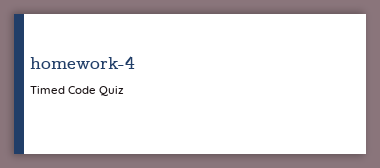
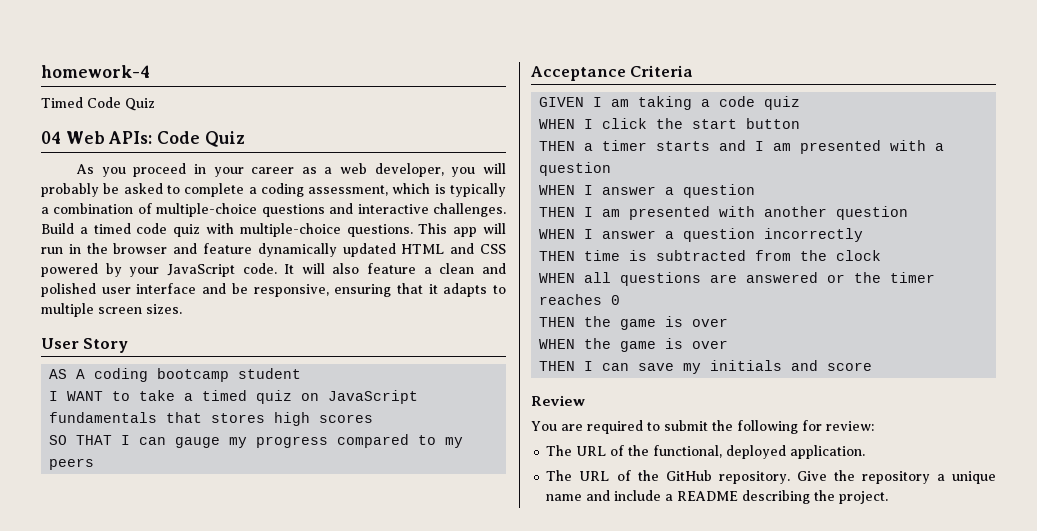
(125, 91) none -> [41,131,245,147] [75,163,507,177] [41,183,507,197] [41,203,506,217] [41,223,507,237] [41,243,507,257] [41,263,506,277] [41,283,506,297] [41,303,182,317] [41,338,129,353] [49,368,302,382] [49,390,419,404] [49,412,374,426] [49,434,464,448] [49,458,95,470] [531,65,694,81] [539,96,801,110] [539,118,801,129] [539,140,945,154] [539,162,612,176] [539,184,756,198] [539,206,909,220] [539,228,864,242] [539,250,882,261] [539,272,936,286] [539,294,621,305] [539,316,729,330] [539,338,729,352] [539,360,873,374] [531,395,585,406] [531,420,874,434] [546,445,866,459] [546,470,996,484] [546,490,889,504] // 04 Web APIs: Code Quiz // As you proceed in your career as a web developer, you will probably be asked to complete a coding assessment, which is typically a combination of multiple-choice questions and interactive challenges. Build a timed code quiz with multiple-choice questions. This app will run in the browser and feature dynamically updated HTML and CSS powered by your JavaScript code. It will also feature a clean and polished user interface and be responsive, ensuring that it adapts to multiple screen sizes. // User Story // AS A coding bootcamp student // I WANT to take a timed quiz on JavaScript fundamentals that stores high scores // SO THAT I can gauge my progress compared to my peers // Acceptance Criteria // GIVEN I am taking a code quiz // WHEN I click the start button // THEN a timer starts and I am presented with a question // WHEN I answer a question // THEN I am presented with another question // WHEN I answer a question incorrectly // THEN time is subtracted from the clock // WHEN all questions are answered or the timer reaches 0 // THEN the game is over // WHEN the game is over // THEN I can save my initials and score // Review // You are required to submit the following for review: // The URL of the functional, deployed application. // The URL of the GitHub repository. Give the repository a unique name and include a README describing the project.

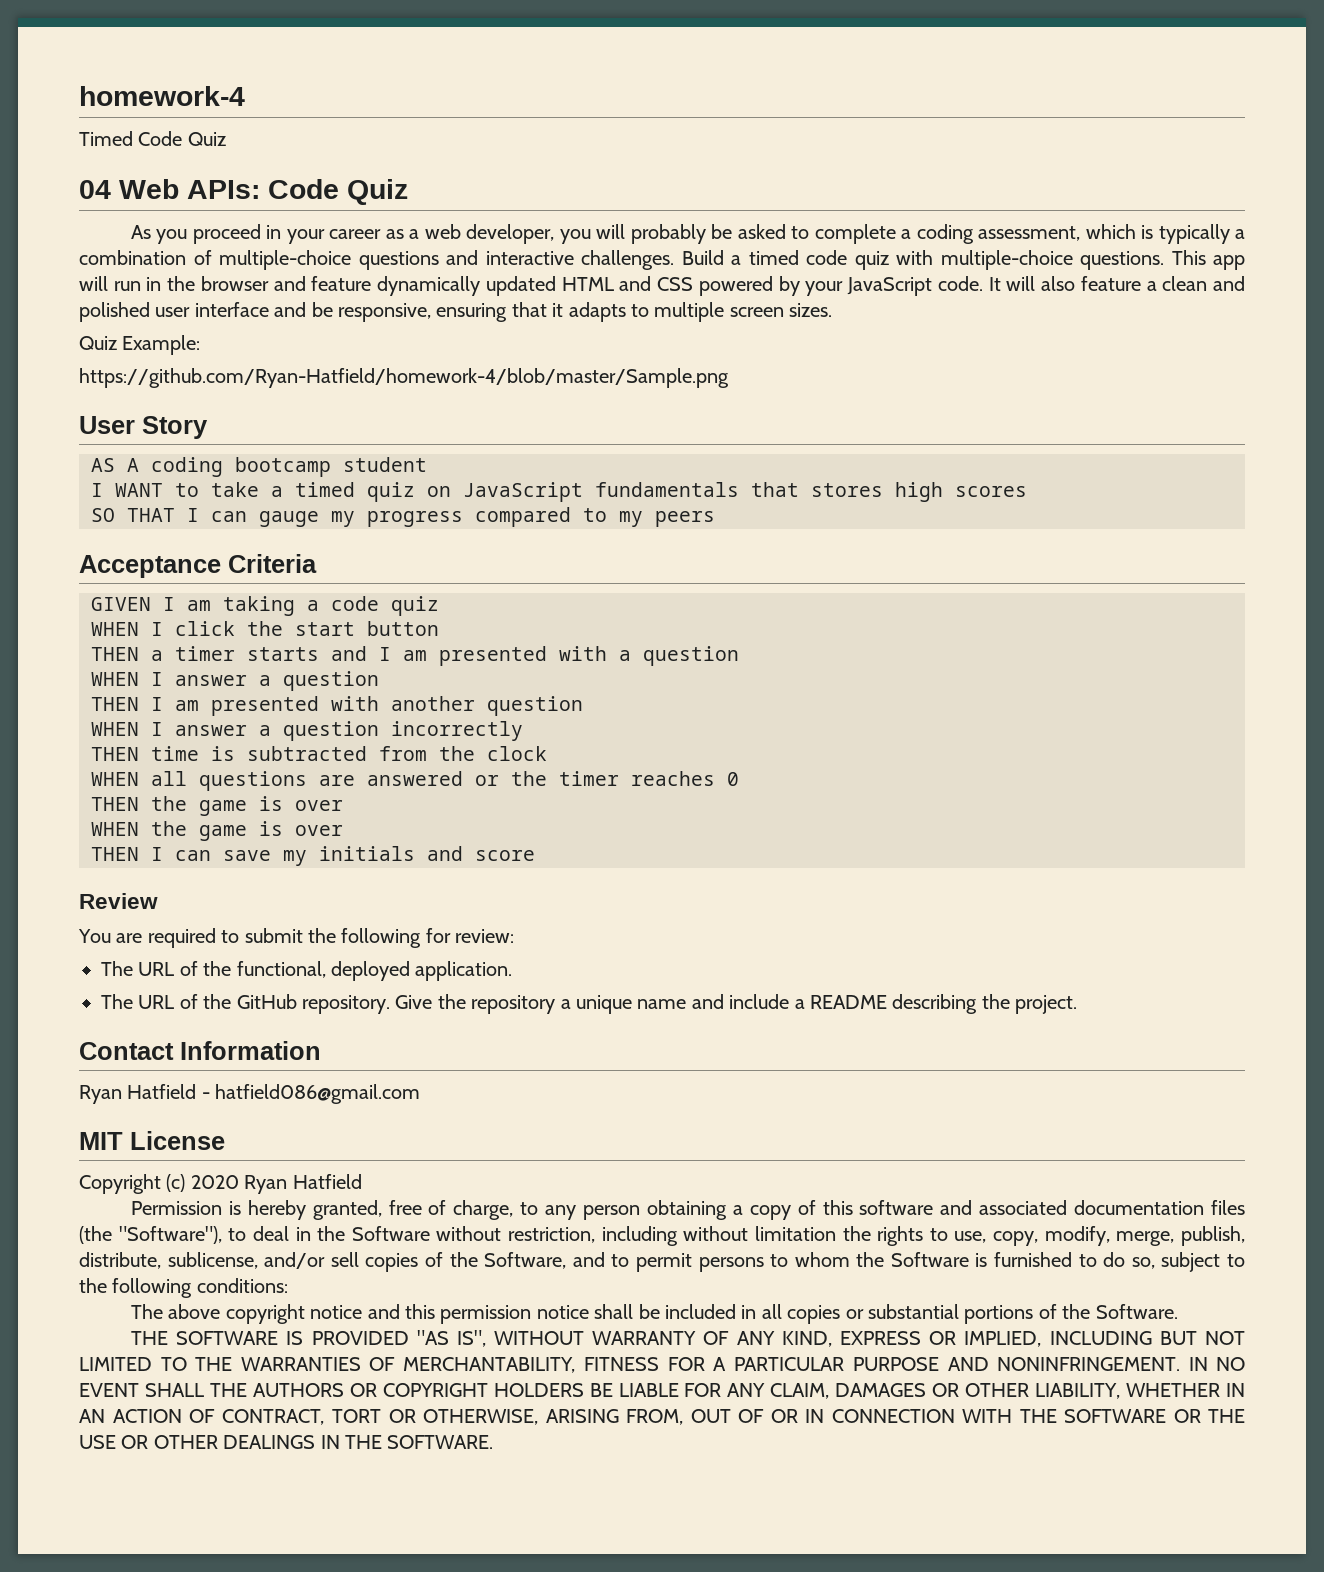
(182, 309) none -> [79,335,201,355] [79,368,729,388] // Quiz Example: // https://github.com/Ryan-Hatfield/homework-4/blob/master/Sample.png
(889, 497) none -> [79,1041,321,1060] [79,1084,421,1104] [79,1131,225,1150] [79,1174,362,1194] [130,1200,1245,1220] [79,1226,1245,1246] [79,1252,1246,1272] [79,1278,288,1298] [130,1304,1178,1324] [130,1330,1245,1347] [79,1357,1246,1373] [79,1383,1245,1399] [79,1409,1245,1425] [79,1435,494,1449] // Contact Information // Ryan Hatfield - hatfield086@gmail.com // MIT License // Copyright (c) 2020 Ryan Hatfield // Permission is hereby granted, free of charge, to any person obtaining a copy of this software and associated documentation files (the "Software"), to deal in the Software without restriction, including without limitation the rights to use, copy, modify, merge, publish, distribute, sublicense, and/or sell copies of the Software, and to permit persons to whom the Software is furnished to do so, subject to the following conditions: // The above copyright notice and this permission notice shall be included in all copies or substantial portions of the Software. // THE SOFTWARE IS PROVIDED "AS IS", WITHOUT WARRANTY OF ANY KIND, EXPRESS OR IMPLIED, INCLUDING BUT NOT LIMITED TO THE WARRANTIES OF MERCHANTABILITY, FITNESS FOR A PARTICULAR PURPOSE AND NONINFRINGEMENT. IN NO EVENT SHALL THE AUTHORS OR COPYRIGHT HOLDERS BE LIABLE FOR ANY CLAIM, DAMAGES OR OTHER LIABILITY, WHETHER IN AN ACTION OF CONTRACT, TORT OR OTHERWISE, ARISING FROM, OUT OF OR IN CONNECTION WITH THE SOFTWARE OR THE USE OR OTHER DEALINGS IN THE SOFTWARE.

